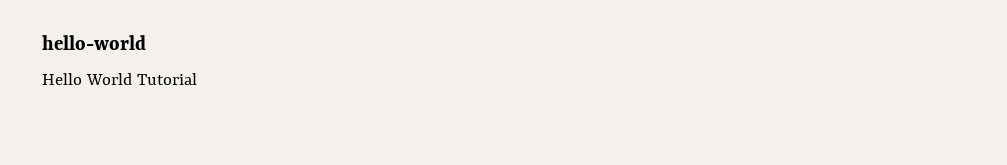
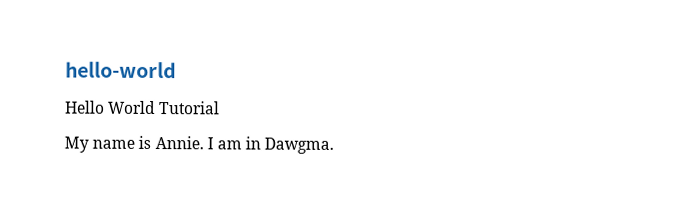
(197, 79) none -> [64,135,335,154] // My name is Annie. I am in Dawgma.

